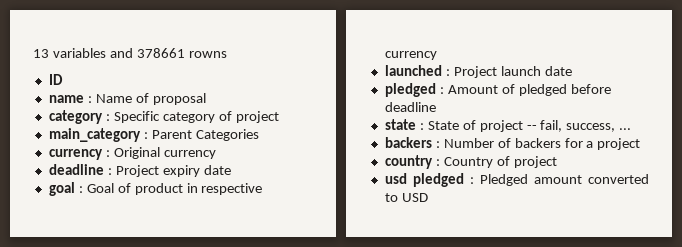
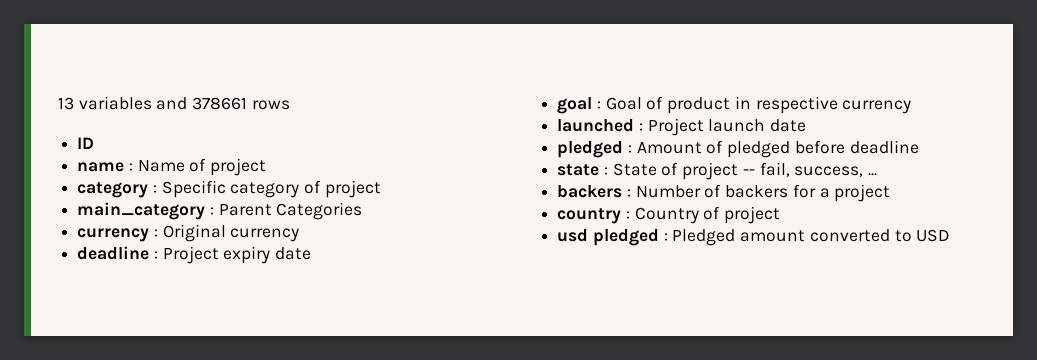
[188,51,227,58] rowns -> [251,100,290,110] rows
[152,93,206,105] proposal -> [210,158,267,176] project

